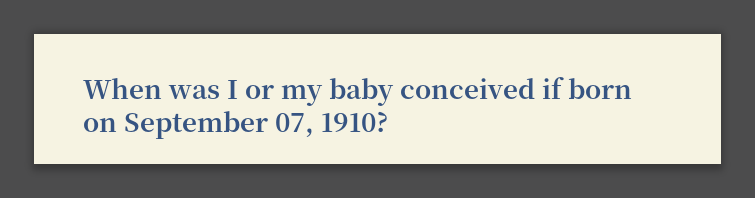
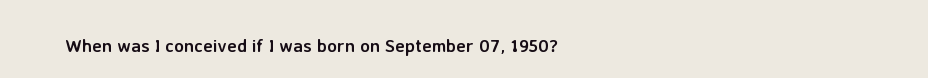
[245,77,565,106] or my baby conceived if -> [165,39,312,52] conceived if I was
[321,111,389,132] 1910? -> [510,40,558,52] 1950?

